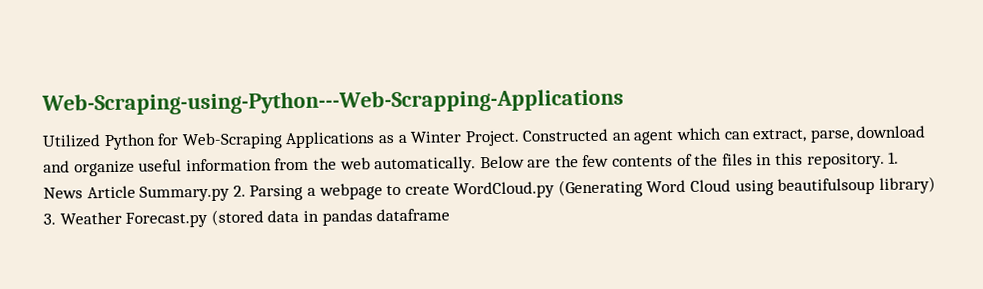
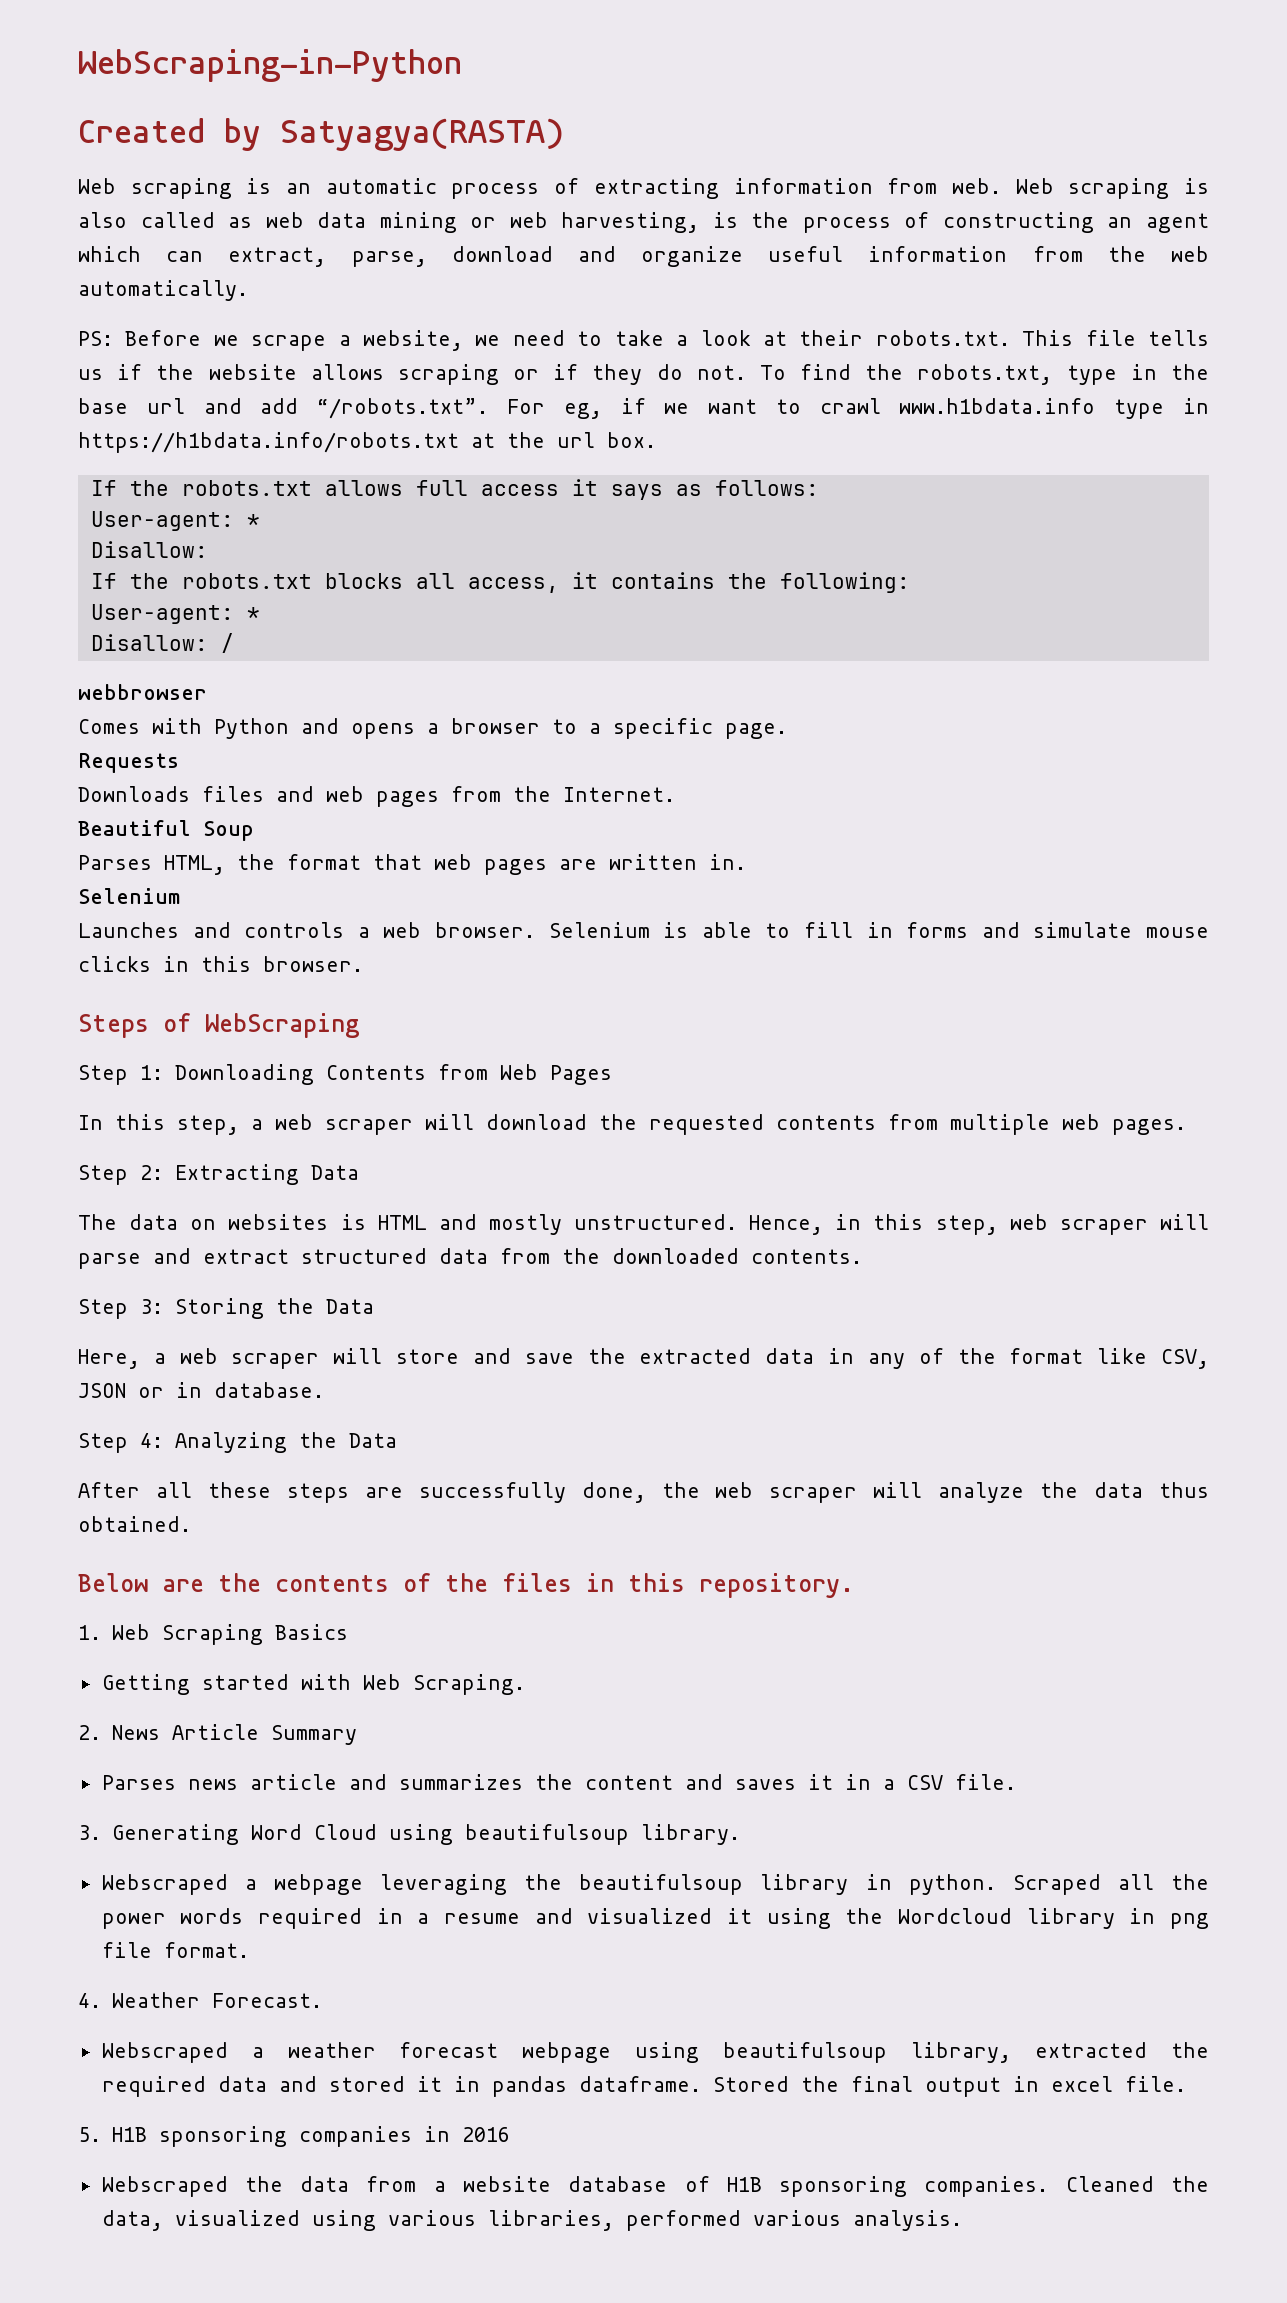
[41,88,624,116] [42,128,609,151] Web-Scraping-using-Python---Web-Scrapping-Applications // Utilized Python for Web-Scraping Applications as a Winter Project. Constructed -> [78,49,462,82] [78,118,564,151] [78,178,1209,199] [78,212,1094,233] WebScraping-in-Python // Created by Satyagya(RASTA) // Web scraping is an automatic process of extracting information from web. Web scraping is also called as web data mining or web harvesting, is the process of constructing
(477, 165) none -> [78,330,1209,351] [78,364,1209,385] [78,398,1210,419] [78,432,656,453] [90,479,819,500] [90,511,260,531] [90,541,208,558] [90,572,910,593] [90,604,260,624] [90,633,234,653] [78,684,207,700] [78,718,787,739] [78,753,179,773] [78,786,675,807] [78,820,254,841] [78,854,746,875] [78,888,180,904] [78,922,1210,938] [78,956,363,972] [78,1013,359,1038] [78,1064,612,1085] [78,1114,1186,1135] [78,1164,359,1185] [78,1214,1209,1235] [78,1248,862,1269] [78,1298,374,1319] [78,1348,1210,1369] [78,1382,324,1398] [78,1432,397,1453] [78,1482,1210,1503] [78,1516,191,1532] // PS: Before we scrape a website, we need to take a look at their robots.txt. This file tells us if the website allows scraping or if they do not. To find the robots.txt, type in the base url and add “/robots.txt”. For eg, if we want to crawl www.h1bdata.info type in https://h1bdata.info/robots.txt at the url box. // If the robots.txt allows full access it says as follows: // User-agent: * // Disallow: // If the robots.txt blocks all access, it contains the following: // User-agent: * // Disallow: / // webbrowser // Comes with Python and opens a browser to a specific page. // Requests // Downloads files and web pages from the Internet. // Beautiful Soup // Parses HTML, the format that web pages are written in. // Selenium // Launches and controls a web browser. Selenium is able to fill in forms and simulate mouse clicks in this browser. // Steps of WebScraping // Step 1: Downloading Contents from Web Pages // In this step, a web scraper will download the requested contents from multiple web pages. // Step 2: Extracting Data // The data on websites is HTML and mostly unstructured. Hence, in this step, web scraper will parse and extract structured data from the downloaded contents. // Step 3: Storing the Data // Here, a web scraper will store and save the extracted data in any of the format like CSV, JSON or in database. // Step 4: Analyzing the Data // After all these steps are successfully done, the web scraper will analyze the data thus obtained. //
[582,154,610,168] few -> (261, 1582) none
[888,151,900,164] [43,176,936,202] [43,208,451,228] 1. News Article Summary.py 2. Parsing a webpage to create WordCloud.py (Generating Word Cloud using beautifulsoup library) 3. Weather Forecast.py (stored data in pandas dataframe -> [78,1624,348,1645] [101,1674,525,1695] [78,1724,357,1745] [101,1774,1016,1790] [78,1824,740,1845] [101,1874,1209,1895] [101,1908,1209,1929] [101,1942,249,1958] [78,1992,322,2008] [101,2042,1209,2063] [101,2076,1186,2097] [78,2126,510,2147] [101,2176,1209,2197] [101,2210,962,2231] // 1. Web Scraping Basics // Getting started with Web Scraping. // 2. News Article Summary // Parses news article and summarizes the content and saves it in a CSV file. // 3. Generating Word Cloud using beautifulsoup library. // Webscraped a webpage leveraging the beautifulsoup library in python. Scraped all the power words required in a resume and visualized it using the Wordcloud library in png file format. // 4. Weather Forecast. // Webscraped a weather forecast webpage using beautifulsoup library, extracted the required data and stored it in pandas dataframe. Stored the final output in excel file. // 5. H1B sponsoring companies in 2016 // Webscraped the data from a website database of H1B sponsoring companies. Cleaned the data, visualized using various libraries, performed various analysis.

